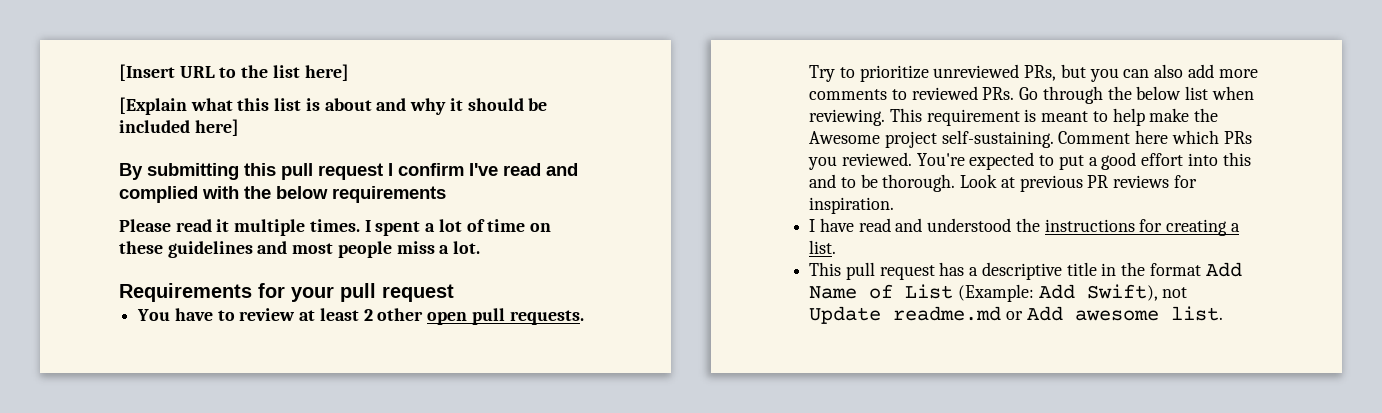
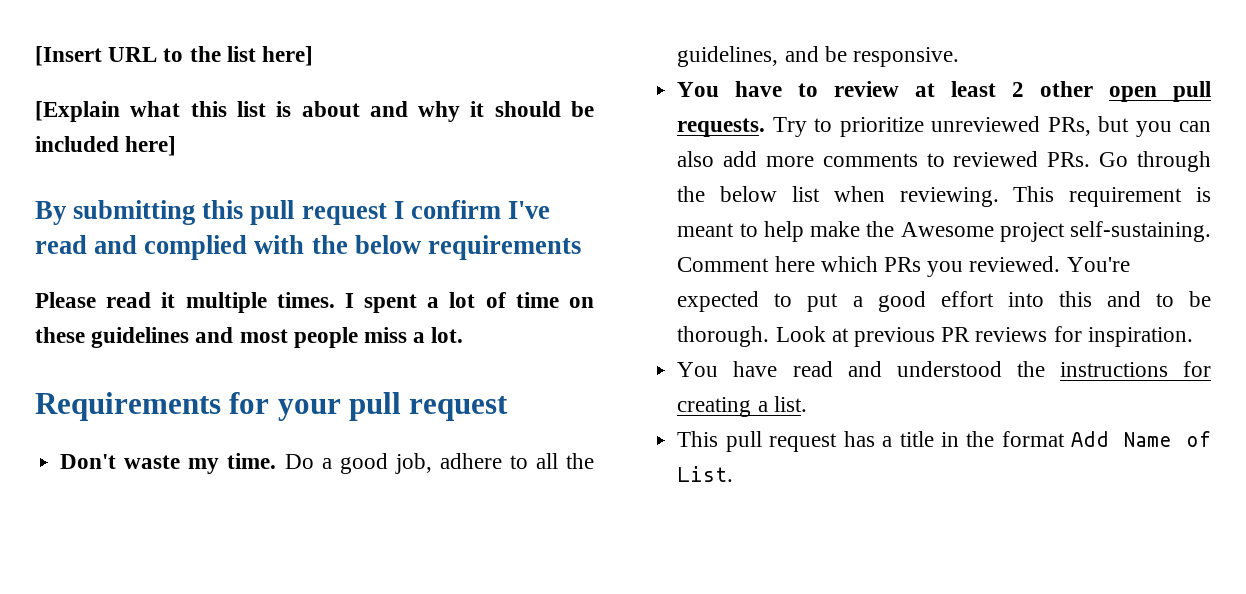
(454, 293) none -> [60,453,594,474] [677,46,959,67] // Don't waste my time. Do a good job, adhere to all the guidelines, and be responsive.
[809,219,816,232] I -> [677,362,719,377] You
[981,262,1062,280] descriptive -> (893, 441) none
[905,284,1188,302] [809,306,1223,324] List (Example: Add Swift), not Update readme.md or Add awesome list. -> [677,466,734,482] List.

